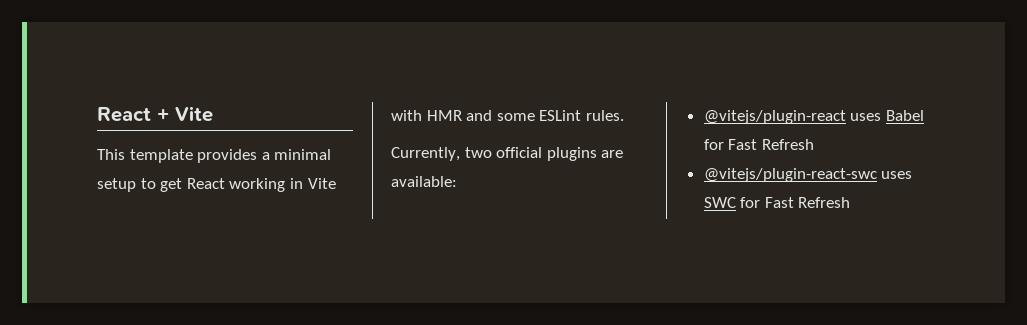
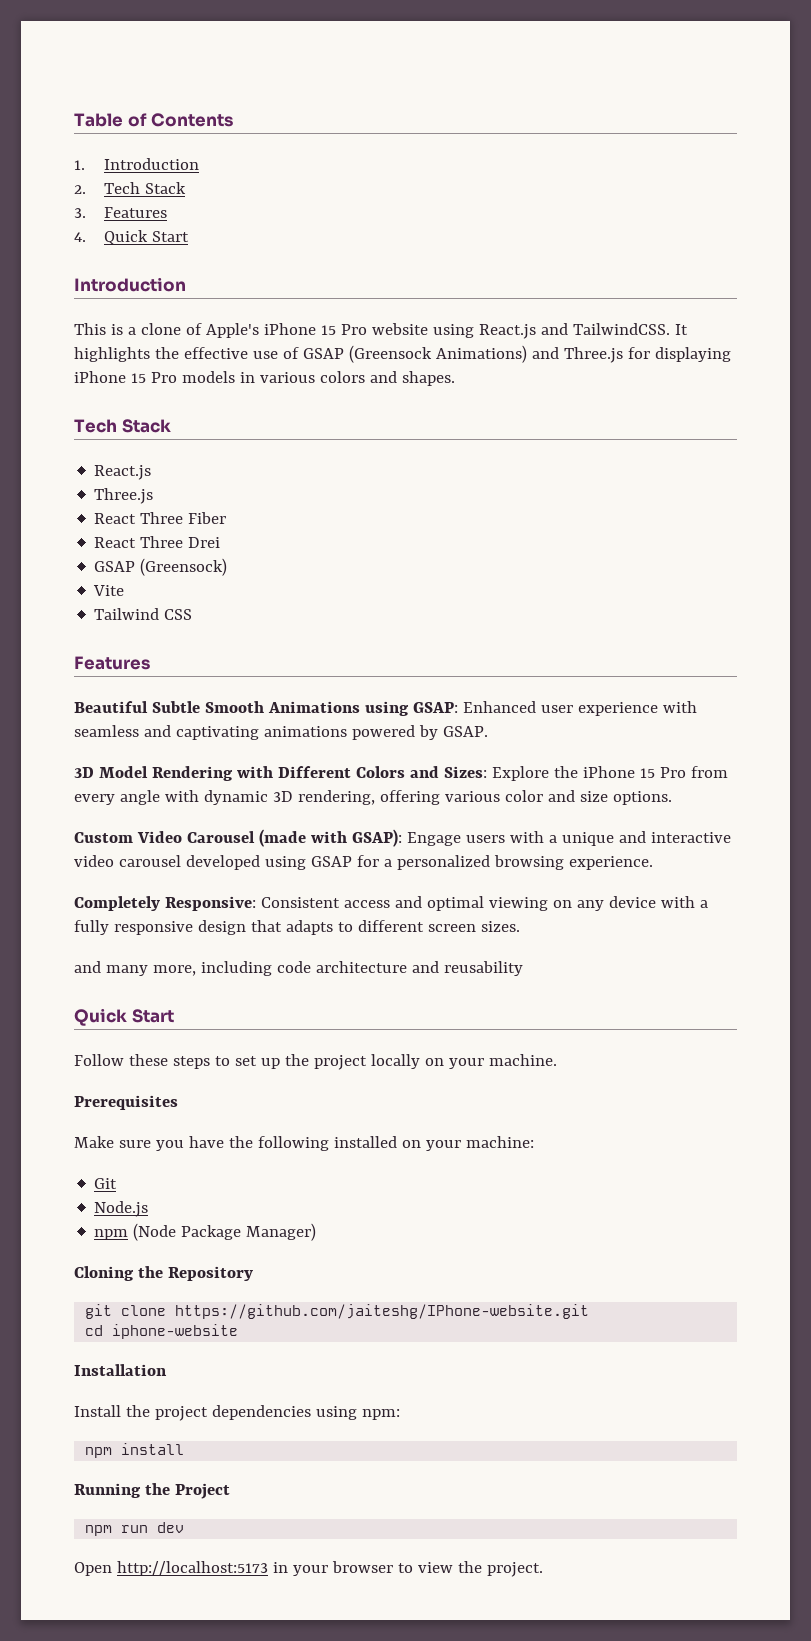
[97,106,213,122] [97,149,332,163] [97,178,336,192] [391,110,624,121] [391,147,624,161] [391,176,457,187] [703,110,924,124] [703,139,814,150] [703,168,913,182] [703,197,851,208] React + Vite // This template provides a minimal setup to get React working in Vite with HMR and some ESLint rules. // Currently, two official plugins are available: // @vitejs/plugin-react uses Babel for Fast Refresh // @vitejs/plugin-react-swc uses SWC for Fast Refresh -> [74,113,234,127] [74,158,199,170] [74,182,186,194] [74,207,167,218] [74,230,189,245] [74,277,186,292] [74,323,688,339] [74,345,731,363] [74,371,455,386] [74,419,171,433] [94,465,152,480] [94,488,154,504] [94,512,227,524] [94,536,221,548] [94,558,228,576] [93,585,125,596] [94,608,193,620] [74,656,150,670] [74,701,697,716] [74,725,488,740] [74,766,728,781] [74,790,672,805] [74,829,731,847] [74,855,653,870] [74,896,708,911] [74,920,520,935] [74,961,523,976] [74,1008,174,1026] [74,1054,557,1070] [74,1095,178,1110] [74,1136,534,1151] [94,1178,118,1189] [94,1201,149,1217] [94,1223,317,1241] [74,1266,253,1281] [85,1304,590,1319] [85,1324,239,1339] [74,1364,167,1376] [74,1405,400,1421] [85,1443,185,1458] [74,1483,230,1499] [85,1522,185,1536] [74,1561,543,1577] Table of Contents // 1. Introduction // 2. Tech Stack // 3. Features // 4. Quick Start // Introduction // This is a clone of Apple's iPhone 15 Pro website using React.js and TailwindCSS. It highlights the effective use of GSAP (Greensock Animations) and Three.js for displaying iPhone 15 Pro models in various colors and shapes. // Tech Stack // React.js // Three.js // React Three Fiber // React Three Drei // GSAP (Greensock) // Vite // Tailwind CSS // Features // Beautiful Subtle Smooth Animations using GSAP: Enhanced user experience with seamless and captivating animations powered by GSAP. // 3D Model Rendering with Different Colors and Sizes: Explore the iPhone 15 Pro from every angle with dynamic 3D rendering, offering various color and size options. // Custom Video Carousel (made with GSAP): Engage users with a unique and interactive video carousel developed using GSAP for a personalized browsing experience. // Completely Responsive: Consistent access and optimal viewing on any device with a fully responsive design that adapts to different screen sizes. // and many more, including code architecture and reusability // Quick Start // Follow these steps to set up the project locally on your machine. // Prerequisites // Make sure you have the following installed on your machine: // Git // Node.js // npm (Node Package Manager) // Cloning the Repository // git clone https://github.com/jaiteshg/IPhone-website.git // cd iphone-website // Installation // Install the project dependencies using npm: // npm install // Running the Project // npm run dev // Open http://localhost:5173 in your browser to view the project.

